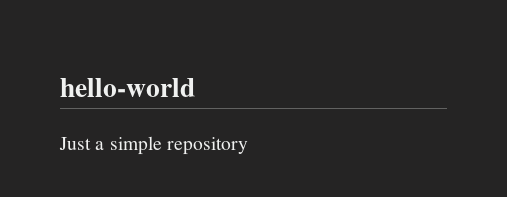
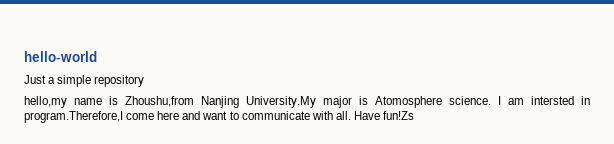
(248, 146) none -> [24,96,590,108] [24,111,415,123] // hello,my name is Zhoushu,from Nanjing University.My major is Atomosphere science. I am intersted in program.Therefore,I come here and want to communicate with all. Have fun!Zs

